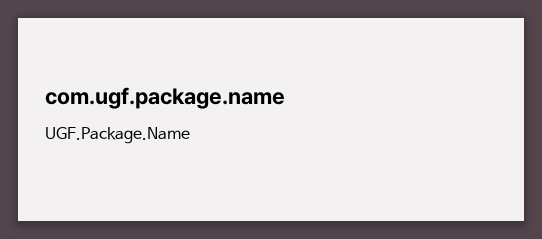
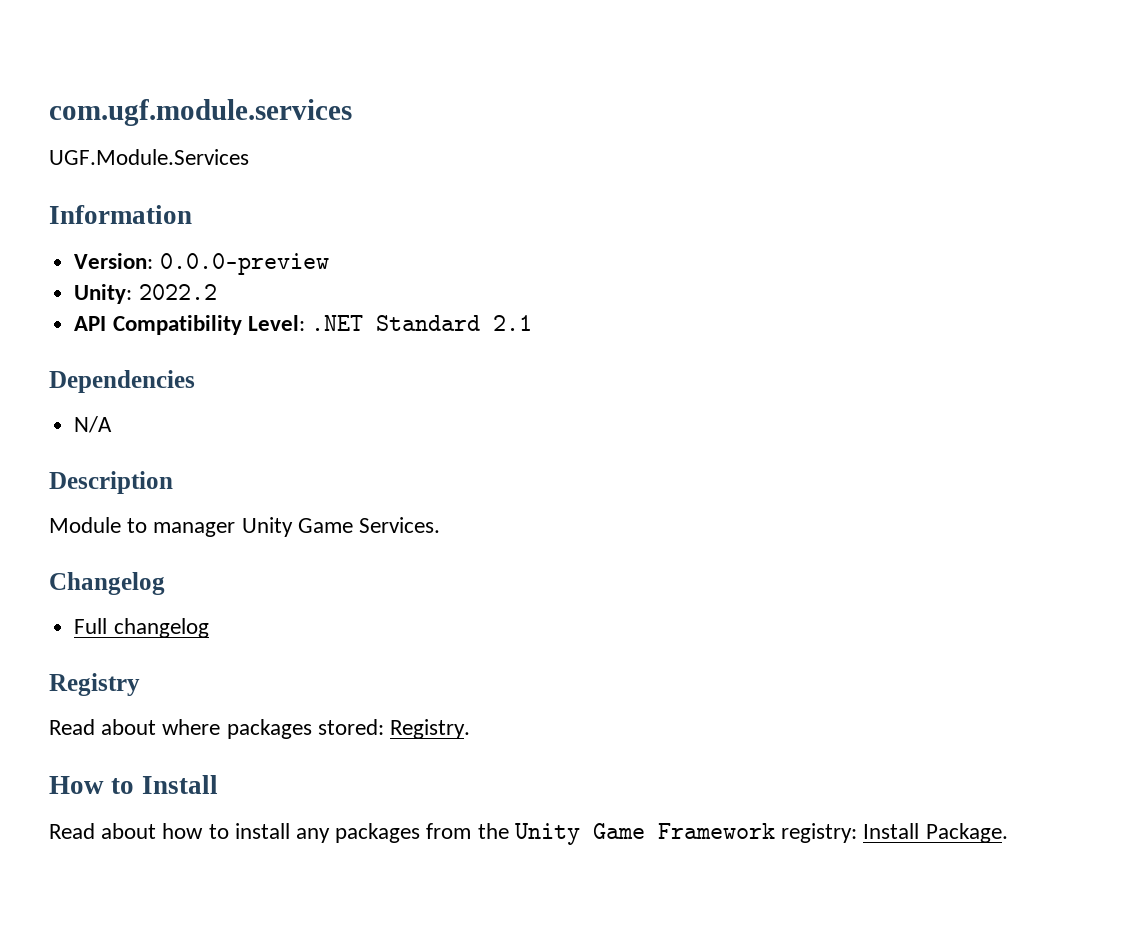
[45,87,285,109] [45,127,190,144] com.ugf.package.name // UGF.Package.Name -> [49,99,352,126] [49,149,249,165] [49,205,192,224] [74,253,329,275] [74,284,217,304] [74,315,532,335] [49,370,195,393] [74,416,113,433] [49,471,173,494] [49,517,441,537] [49,572,165,595] [74,618,209,638] [49,673,140,696] [49,719,471,739] [49,775,218,794] [49,823,1008,845] com.ugf.module.services // UGF.Module.Services // Information // Version: 0.0.0-preview // Unity: 2022.2 // API Compatibility Level: .NET Standard 2.1 // Dependencies // N/A // Description // Module to manager Unity Game Services. // Changelog // Full changelog // Registry // Read about where packages stored: Registry. // How to Install // Read about how to install any packages from the Unity Game Framework registry: Install Package.

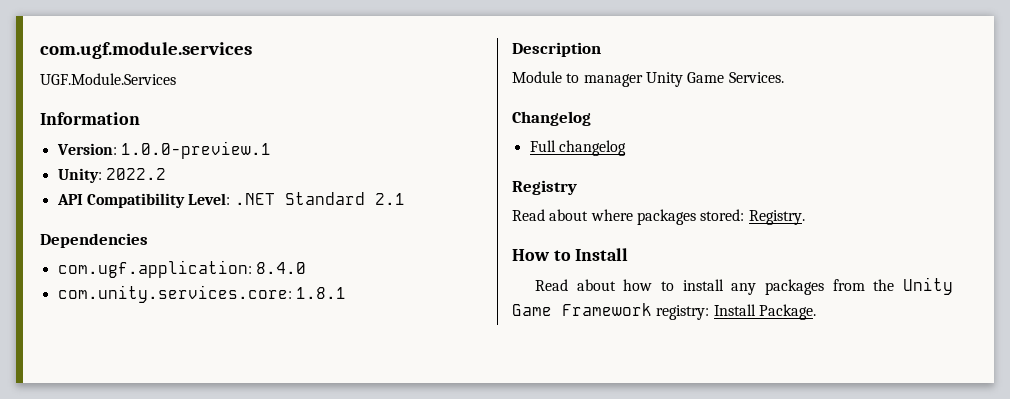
[159,253,329,275] 0.0.0-preview -> [120,141,271,159] 1.0.0-preview.1
[74,416,113,433] N/A -> [57,260,306,278] [57,285,346,303] com.ugf.application: 8.4.0 // com.unity.services.core: 1.8.1

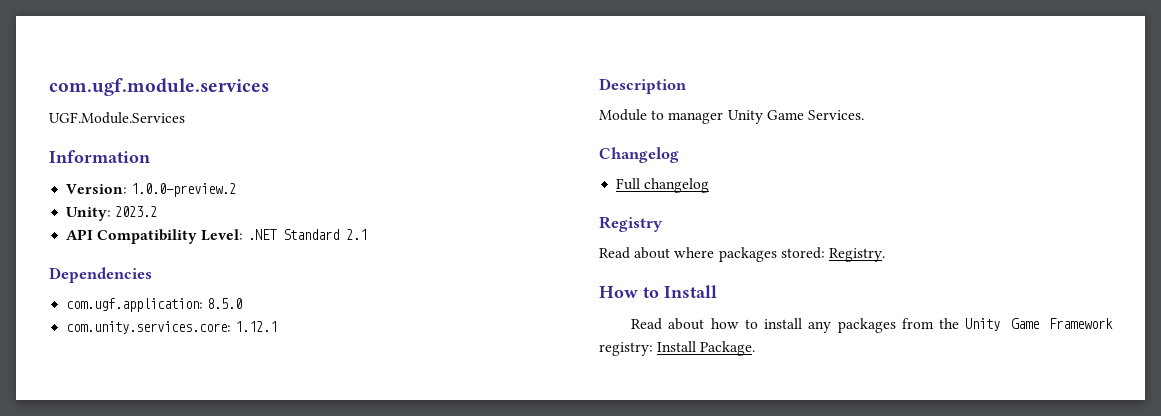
[120,141,271,159] 1.0.0-preview.1 -> [131,183,237,197] 1.0.0-preview.2
[105,168,166,180] 2022.2 -> [115,206,158,217] 2023.2
[255,262,306,274] 8.4.0 -> [207,298,243,309] 8.5.0
[295,287,346,299] 1.8.1 -> [235,321,278,332] 1.12.1

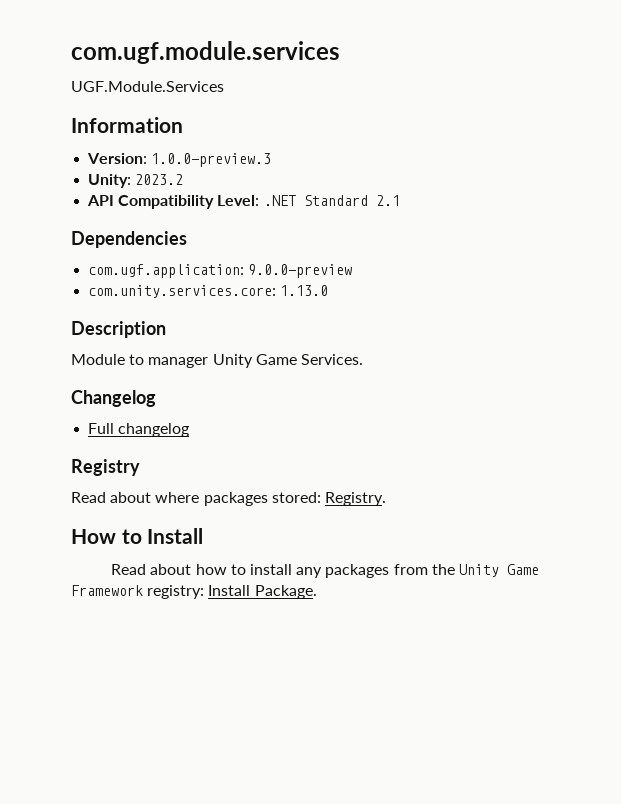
[131,183,237,197] 1.0.0-preview.2 -> [151,153,272,167] 1.0.0-preview.3
[207,298,243,309] 8.5.0 -> [248,264,353,278] 9.0.0-preview
[235,321,278,332] 1.12.1 -> [280,285,329,296] 1.13.0

